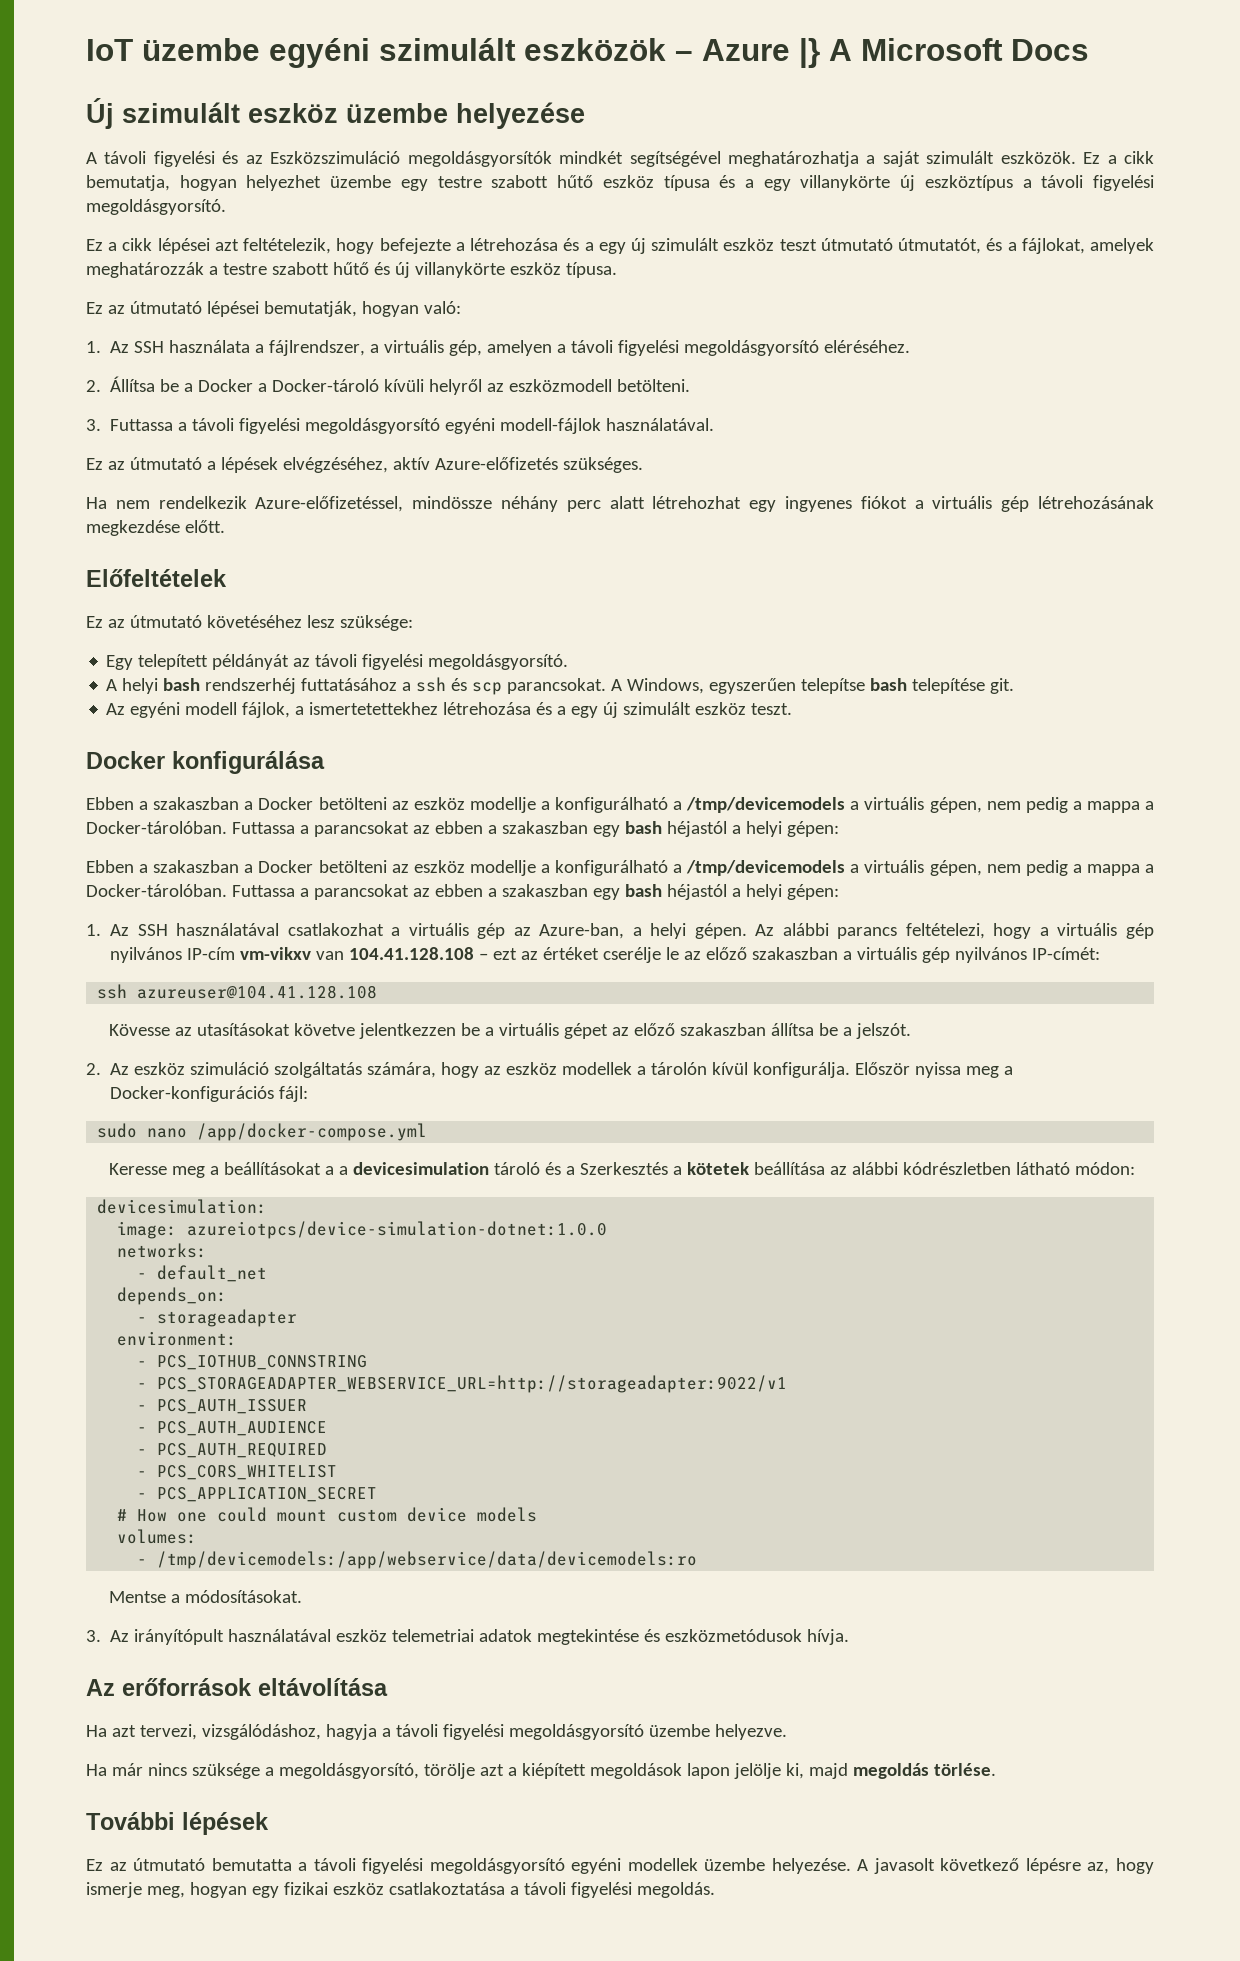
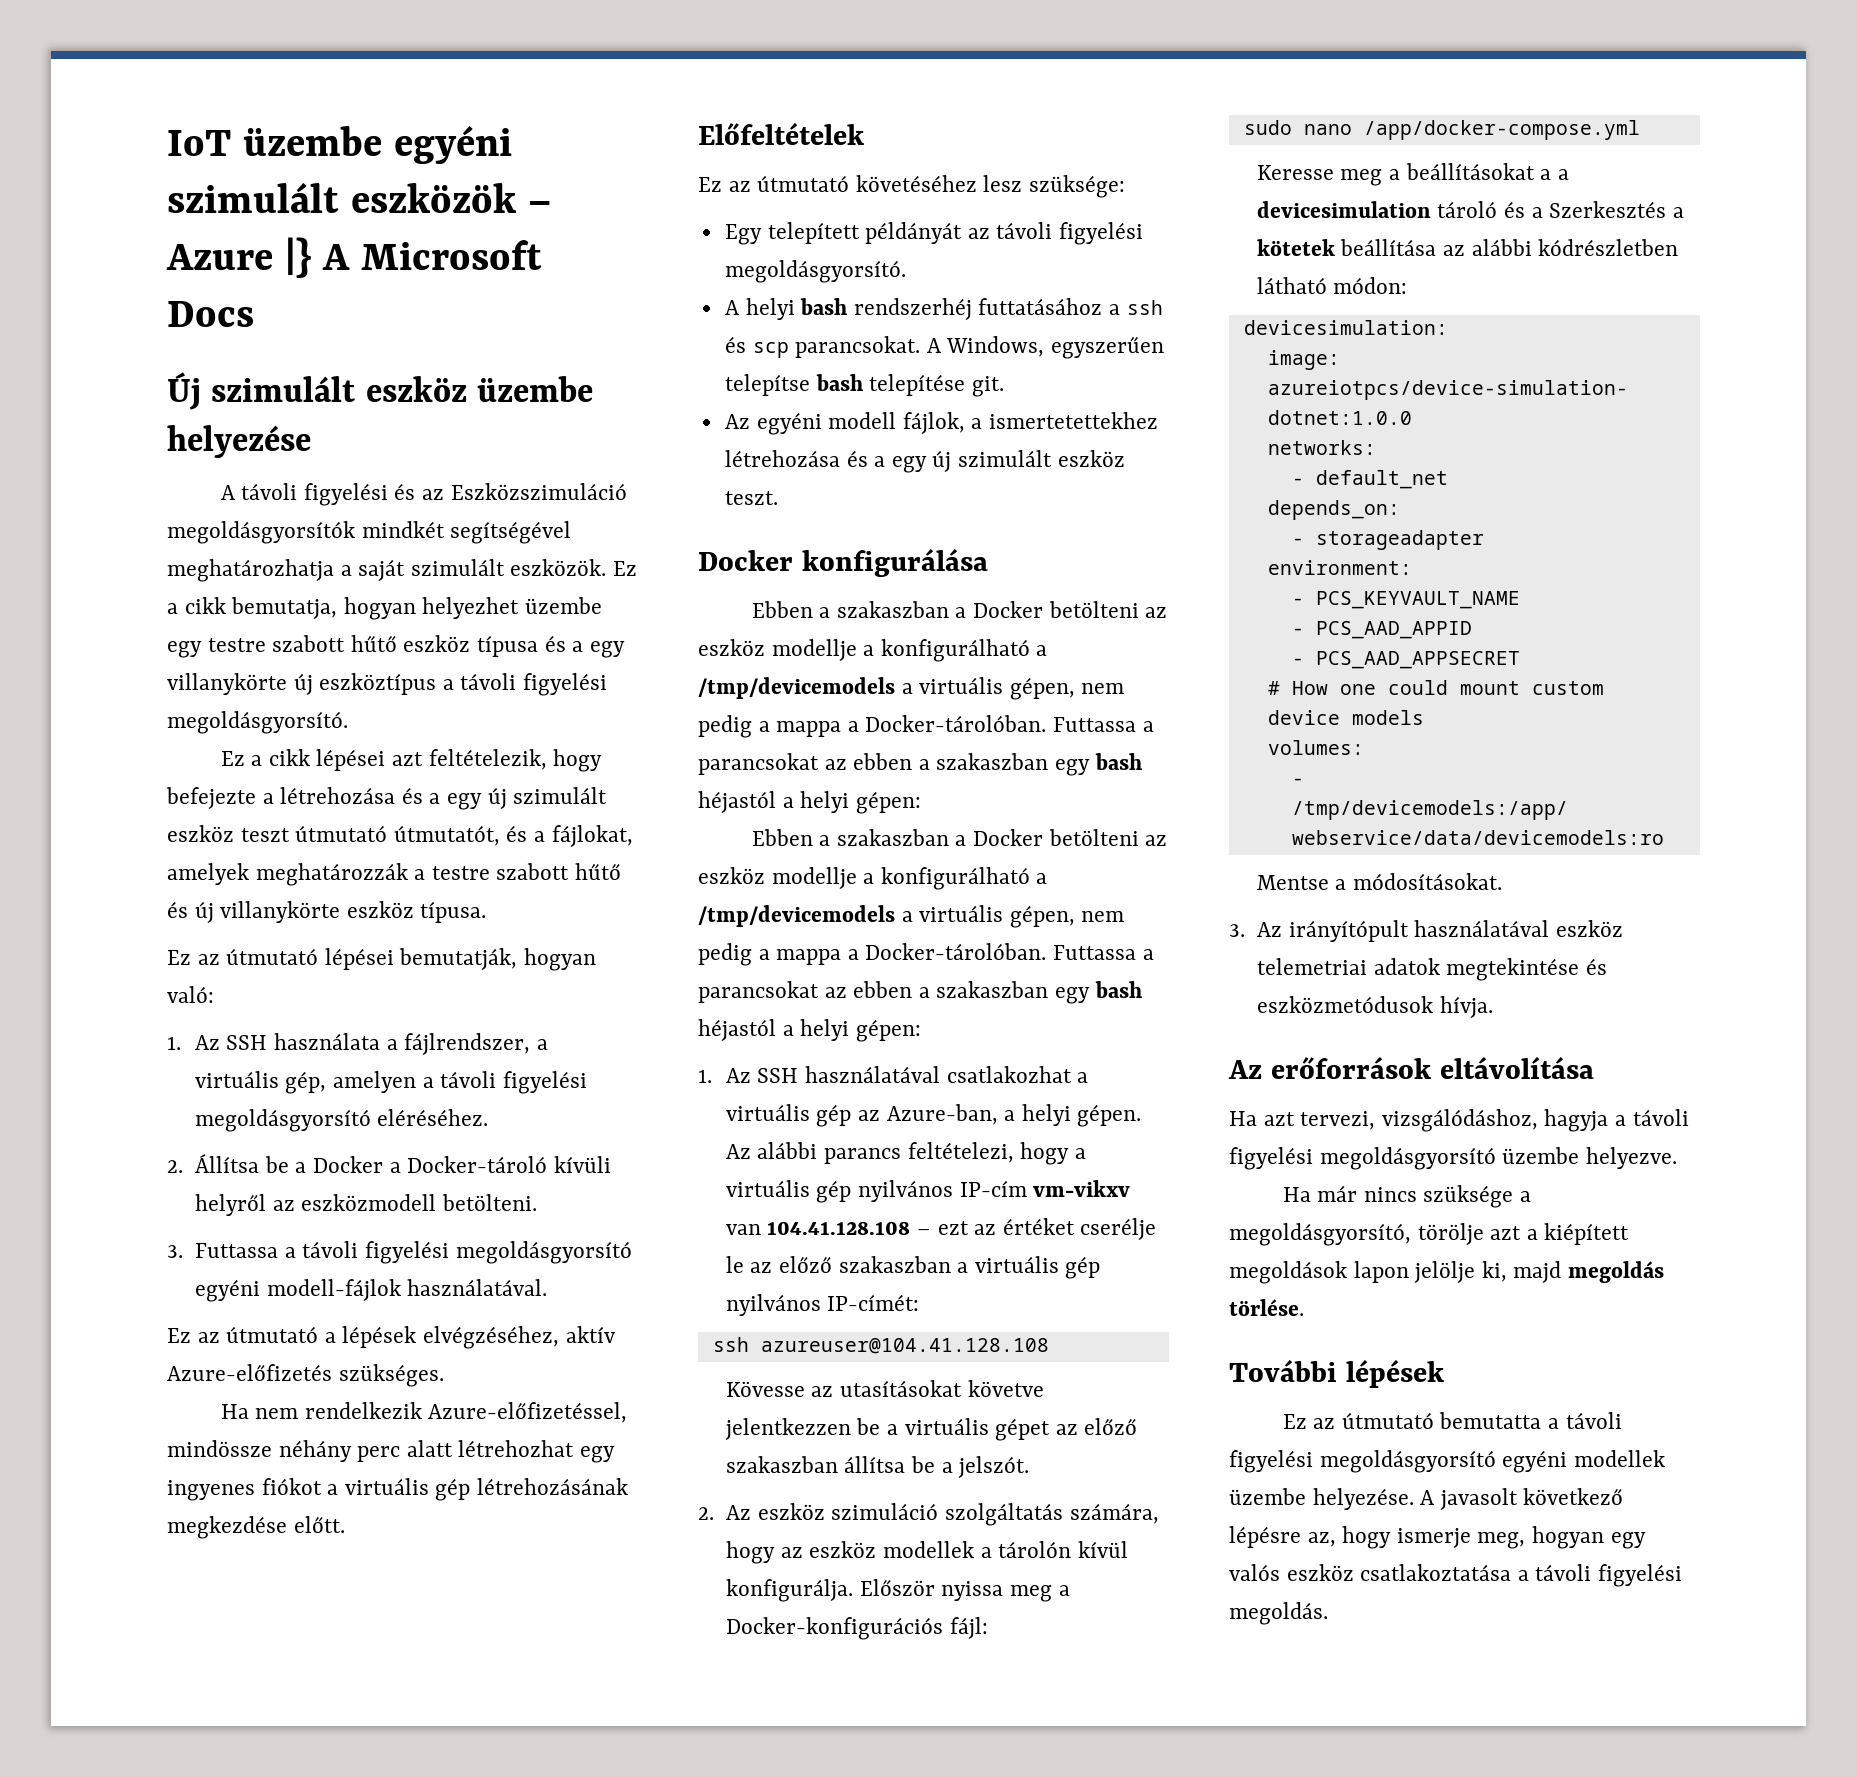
[157,1355,368,1370] [137,1375,788,1393] [137,1399,308,1414] [137,1421,328,1436] [137,1443,328,1458] [137,1465,338,1480] [137,1487,378,1502] PCS_IOTHUB_CONNSTRING // - PCS_STORAGEADAPTER_WEBSERVICE_URL=http://storageadapter:9022/v1 // - PCS_AUTH_ISSUER // - PCS_AUTH_AUDIENCE // - PCS_AUTH_REQUIRED // - PCS_CORS_WHITELIST // - PCS_APPLICATION_SECRET -> [1315,591,1520,609] [1291,621,1472,639] [1291,651,1520,669] PCS_KEYVAULT_NAME // - PCS_AAD_APPID // - PCS_AAD_APPSECRET
[283,1882,328,1895] fizikai -> [1229,1564,1280,1581] valós

